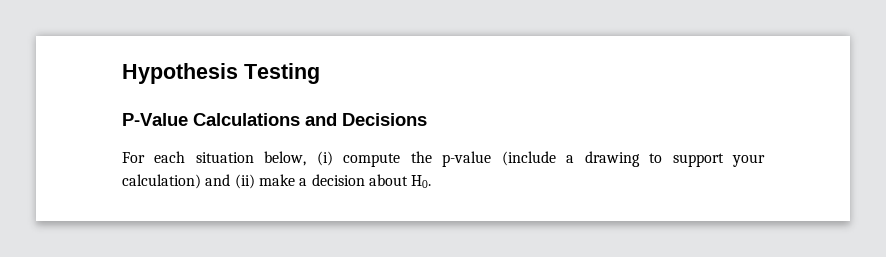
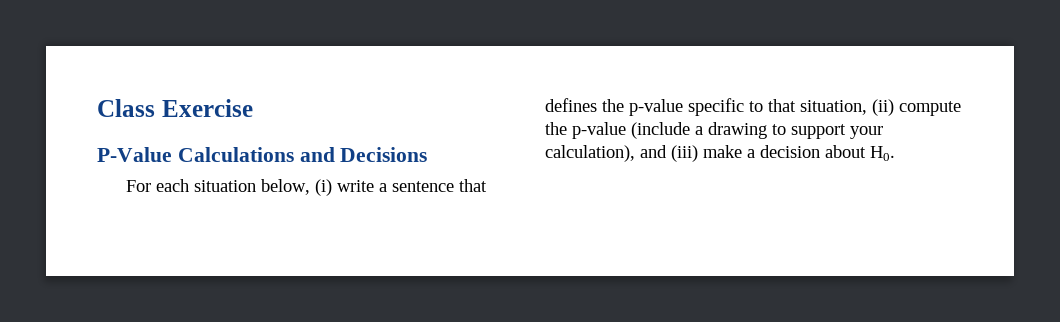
[122,63,320,84] Hypothesis Testing -> [97,99,253,117] Class Exercise
(333, 158) none -> [336,179,487,192] [545,98,894,116] write a sentence that defines the p-value specific to that situation, (ii)
[122,174,255,189] calculation) and (ii) -> [545,145,698,162] calculation), and (iii)

